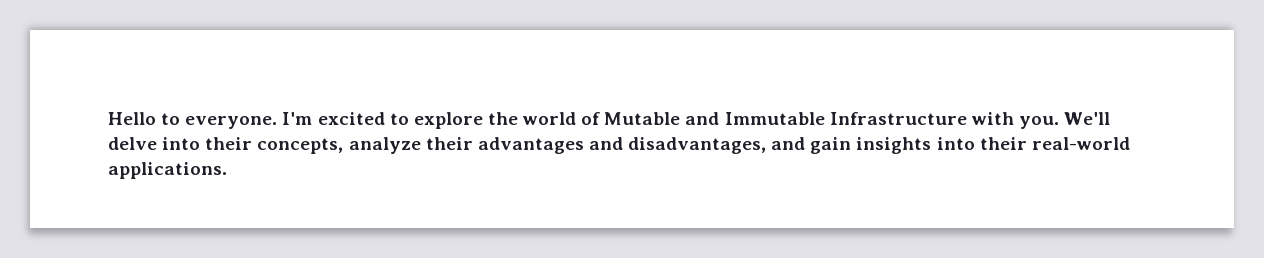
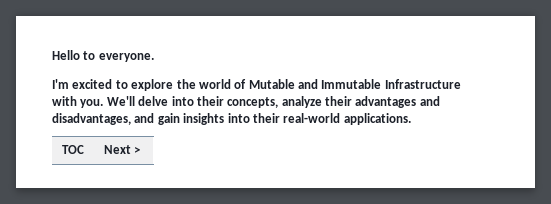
(278, 122) none -> (154, 57) //
(227, 170) none -> [61,145,84,154] [103,145,141,154] // TOC | Next >

